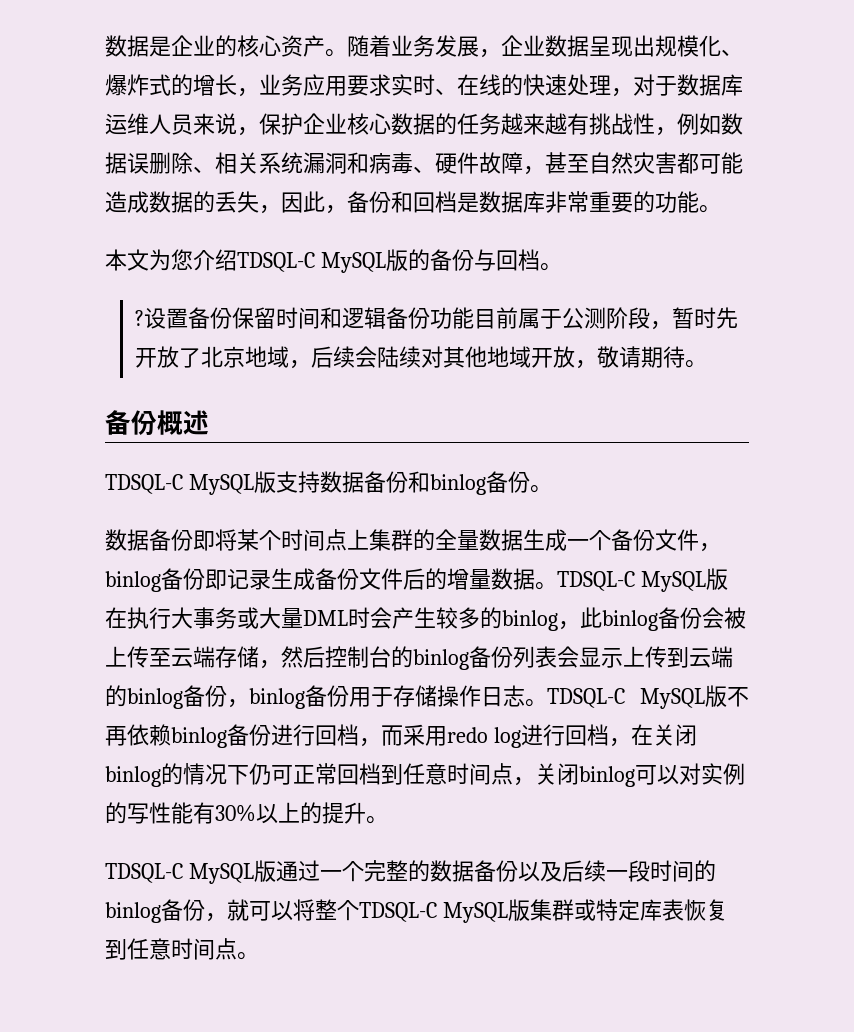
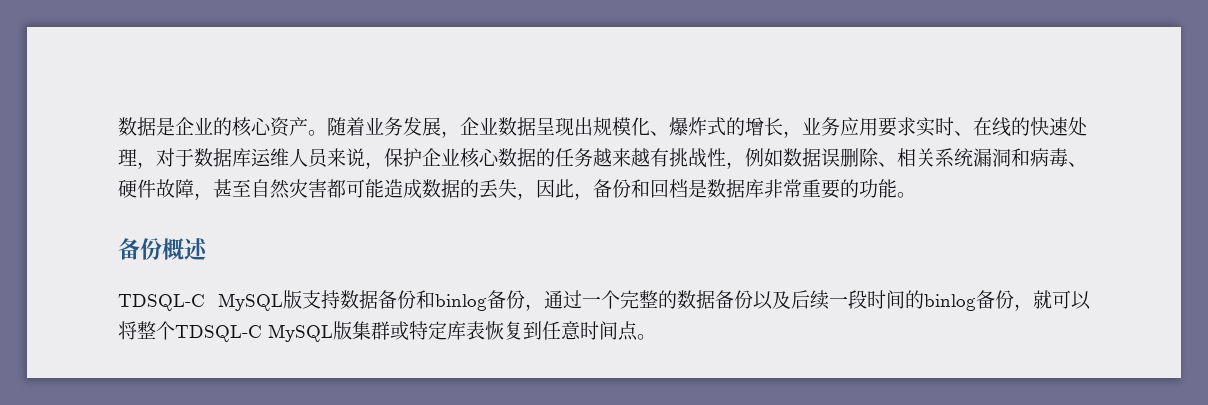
[105,249,562,273] [135,307,739,330] [135,346,708,369] // 本文为您介绍TDSQL-C MySQL版的备份与回档。 // ?设置备份保留时间和逻辑备份功能目前属于公测阶段，暂时先开放了北京地域，后续会陆续对其他地域开放，敬请期待。 -> (916, 195) none
[529,485,552,493] [105,529,721,552] [105,568,728,592] [105,607,746,631] [105,646,733,670] [105,685,749,709] [105,724,697,748] [105,763,745,787] [105,802,388,824] [105,860,276,884] 。 // 数据备份即将某个时间点上集群的全量数据生成一个备份文件，binlog备份即记录生成备份文件后的增量数据。TDSQL-C MySQL版在执行大事务或大量DML时会产生较多的binlog，此binlog备份会被上传至云端存储，然后控制台的binlog备份列表会显示上传到云端的binlog备份，binlog备份用于存储操作日志。TDSQL-C MySQL版不再依赖binlog备份进行回档，而采用redo log进行回档，在关闭binlog的情况下仍可正常回档到任意时间点，关闭binlog可以对实例的写性能有30%以上的提升。 // TDSQL-C MySQL版 -> [525,304,544,311] ，

